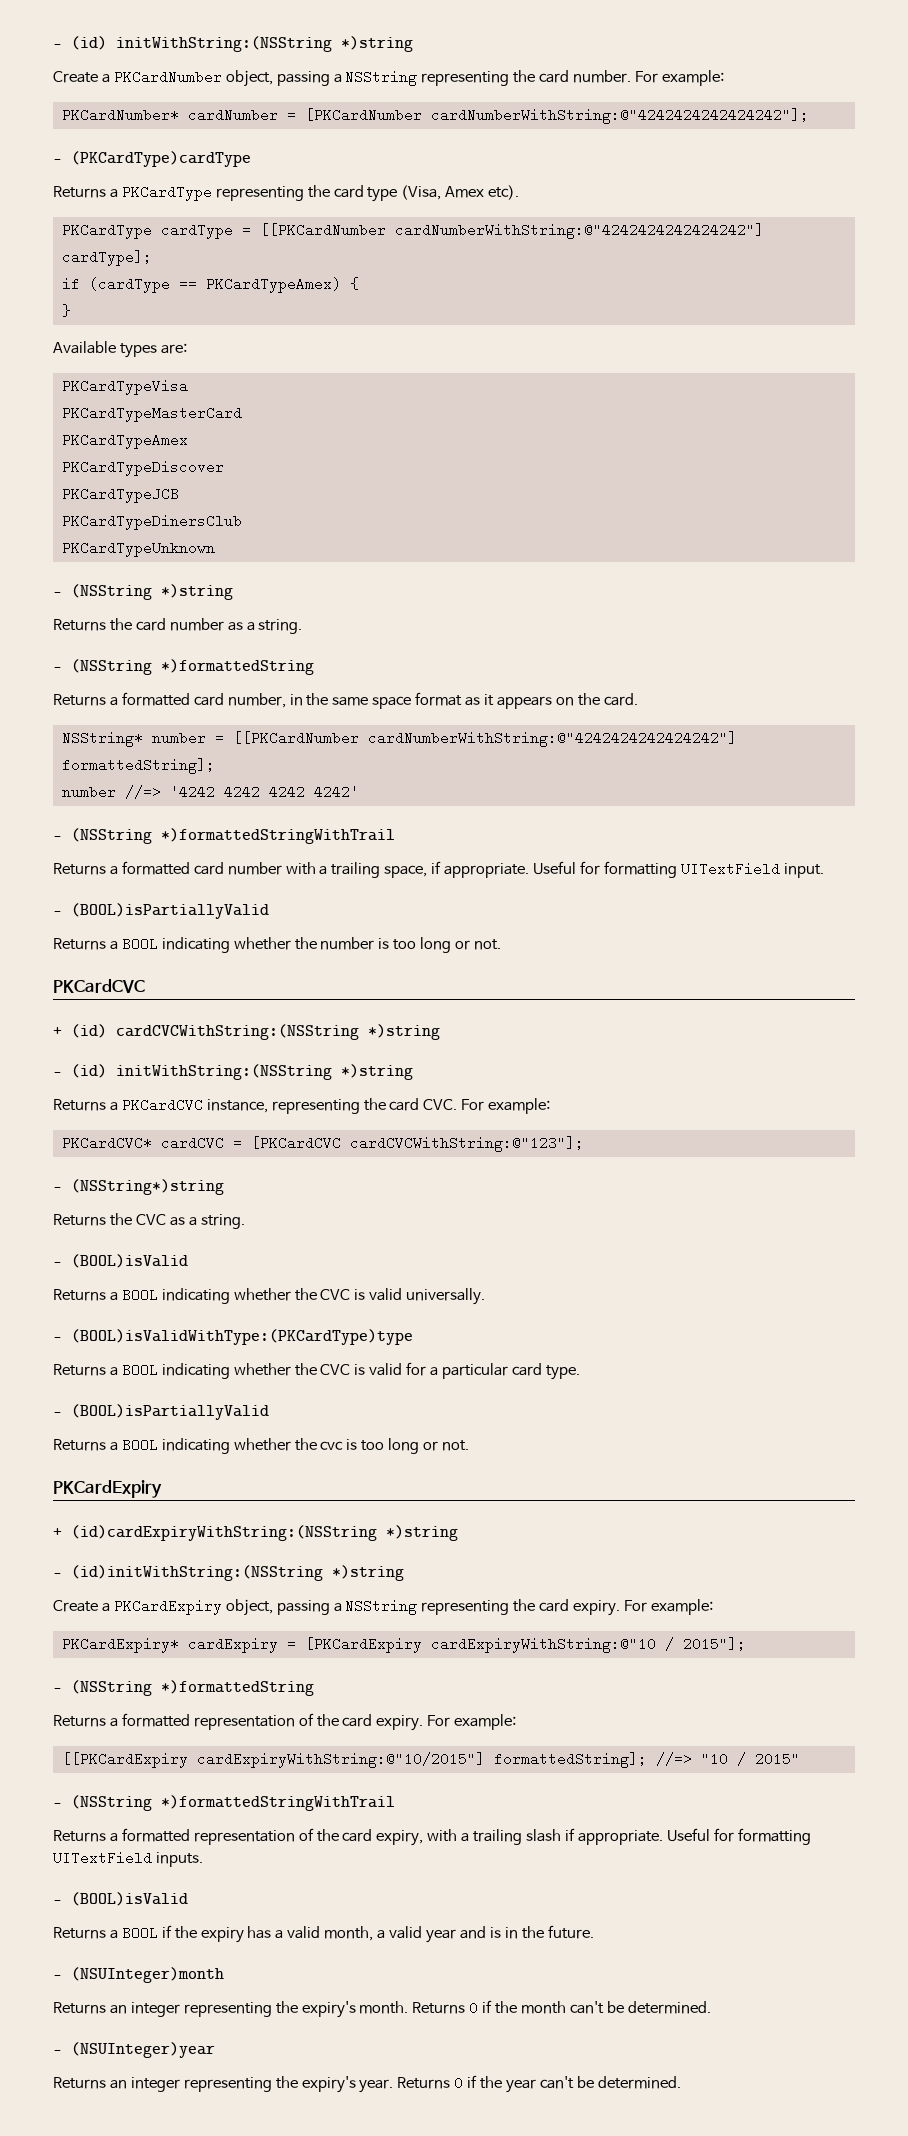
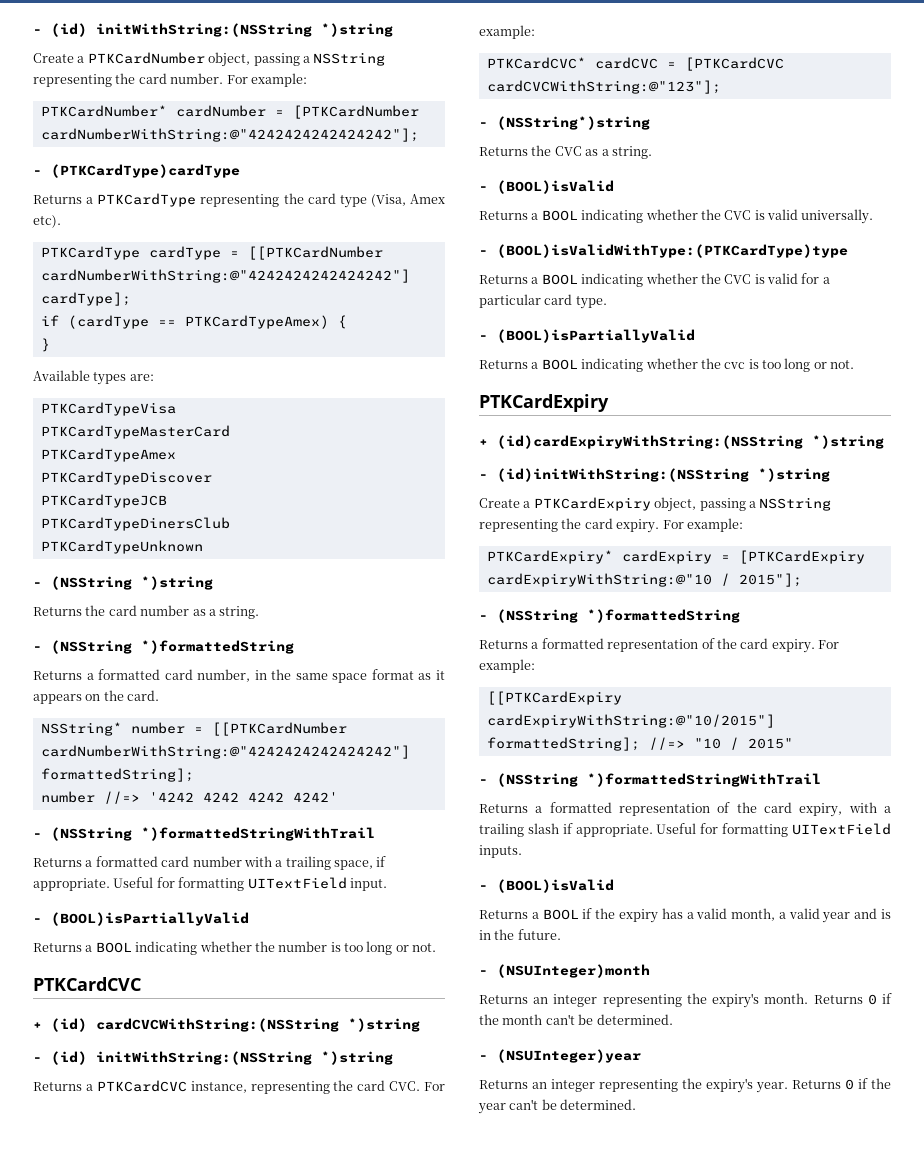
[113,70,222,84] PKCardNumber -> [87,52,205,64] PTKCardNumber
[61,108,179,122] PKCardNumber* -> [40,105,167,117] PTKCardNumber*
[304,108,422,122] [PKCardNumber -> [292,105,419,119] [PTKCardNumber
[71,151,251,167] [53,185,212,201] (PKCardType)cardType // Returns a PKCardType -> [51,164,240,178] [33,193,197,207] (PTKCardType)cardType // Returns a PTKCardType
[61,223,152,239] PKCardType -> [40,246,140,260] PTKCardType
[259,223,386,237] [[PKCardNumber -> [247,246,383,260] [[PTKCardNumber
[205,277,341,293] PKCardTypeAmex) -> [184,315,329,329] PTKCardTypeAmex)
[61,379,188,395] [61,406,242,422] [61,433,188,449] [61,460,224,476] [61,487,179,503] [61,514,242,530] [61,541,215,557] PKCardTypeVisa // PKCardTypeMasterCard // PKCardTypeAmex // PKCardTypeDiscover // PKCardTypeJCB // PKCardTypeDinersClub // PKCardTypeUnknown -> [40,402,176,416] [40,425,230,439] [40,448,176,462] [40,471,212,485] [40,494,167,508] [40,517,230,531] [40,540,203,554] PTKCardTypeVisa // PTKCardTypeMasterCard // PTKCardTypeAmex // PTKCardTypeDiscover // PTKCardTypeJCB // PTKCardTypeDinersClub // PTKCardTypeUnknown
[232,731,359,745] [[PKCardNumber -> [211,722,347,736] [[PTKCardNumber
[53,979,145,993] PKCardCVC -> [33,977,141,991] PTKCardCVC
[121,1098,203,1112] PKCardCVC -> [96,1080,187,1092] PTKCardCVC
[61,1136,152,1150] PKCardCVC* -> [486,57,586,69] PTKCardCVC*
[250,1136,341,1150] [PKCardCVC -> [684,57,784,71] [PTKCardCVC
[71,1329,413,1345] (BOOL)isValidWithType:(PKCardType)type -> [497,244,848,258] (BOOL)isValidWithType:(PTKCardType)type
[53,1480,162,1498] PKCardExpiry -> [479,394,609,412] PTKCardExpiry
[113,1599,222,1615] PKCardExpiry -> [533,497,651,511] PTKCardExpiry
[61,1637,179,1653] PKCardExpiry* -> [486,550,613,564] PTKCardExpiry*
[304,1637,422,1653] [PKCardExpiry -> [738,550,865,564] [PTKCardExpiry
[61,1752,188,1768] [[PKCardExpiry -> [486,691,622,705] [[PTKCardExpiry

